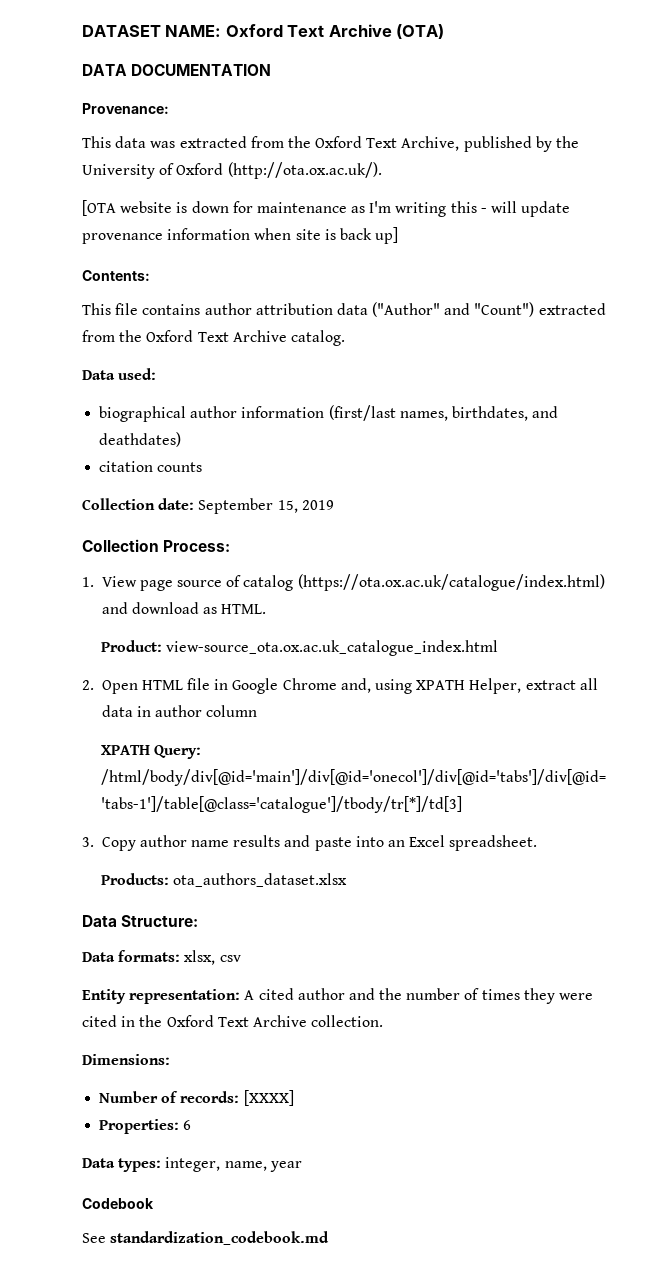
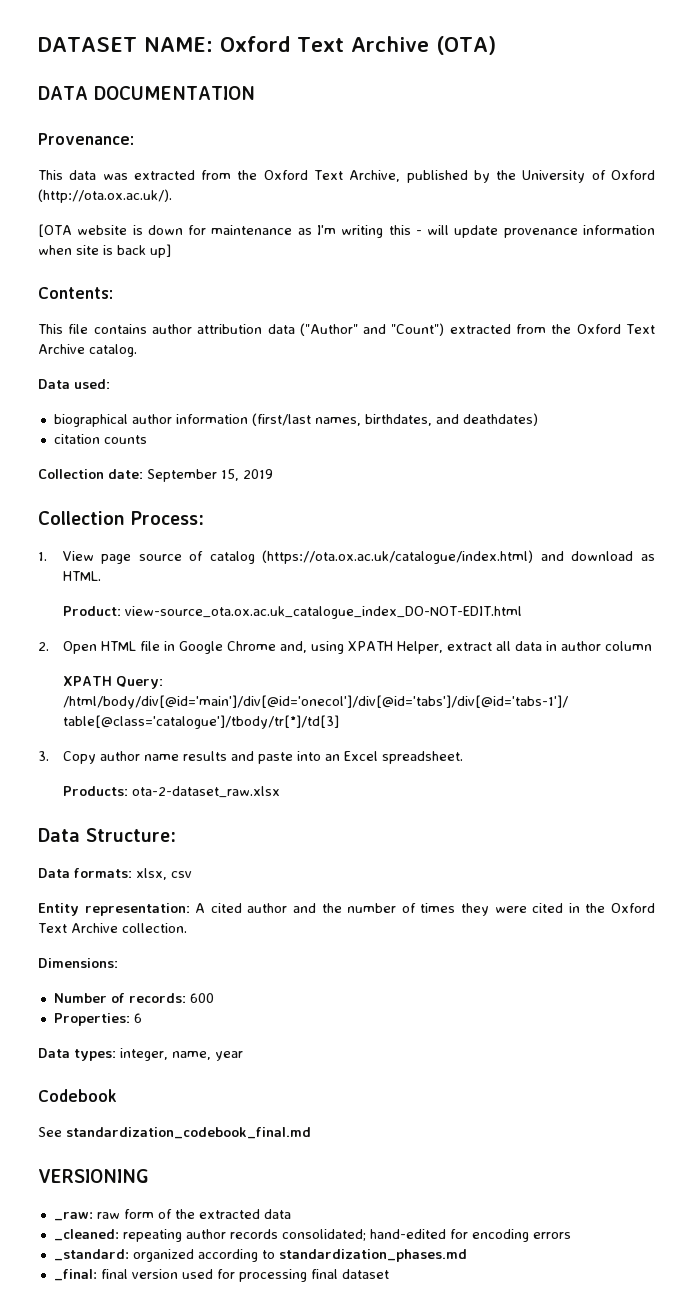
[165,640,498,656] view-source_ota.ox.ac.uk_catalogue_index.html -> [124,606,522,619] view-source_ota.ox.ac.uk_catalogue_index_DO-NOT-EDIT.html
[172,873,347,887] ota_authors_dataset.xlsx -> [131,786,280,798] ota-2-dataset_raw.xlsx
[243,1090,294,1106] [XXXX] -> [189,993,214,1003] 600
[110,1231,330,1245] standardization_codebook.md -> [66,1127,311,1139] [38,1169,149,1183] [53,1209,291,1221] [53,1229,571,1242] [53,1249,467,1262] [53,1269,389,1282] standardization_codebook_final.md // VERSIONING // _raw: raw form of the extracted data // _cleaned: repeating author records consolidated; hand-edited for encoding errors // _standard: organized according to standardization_phases.md // _final: final version used for processing final dataset

